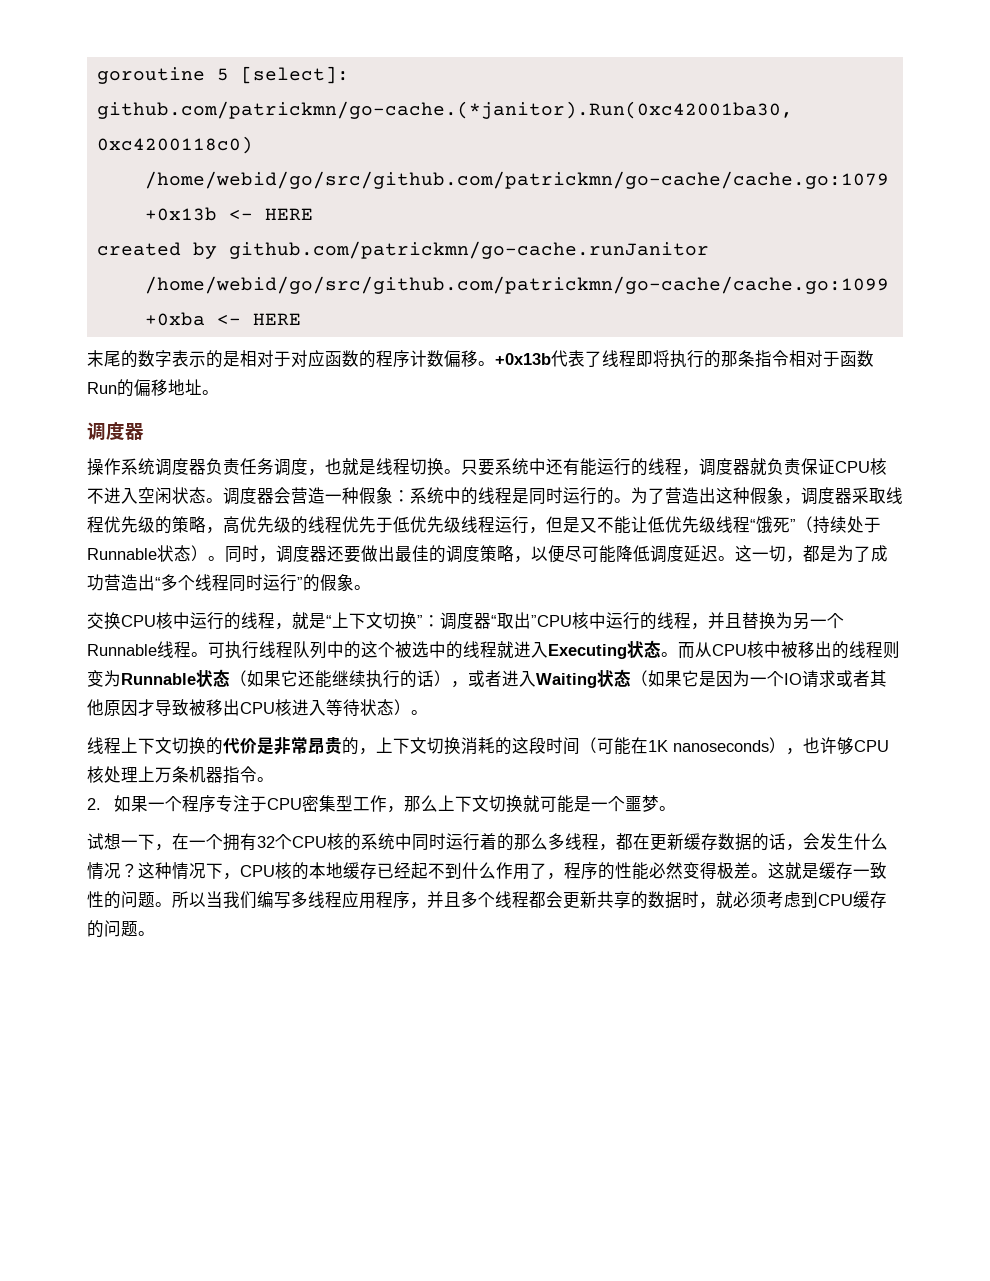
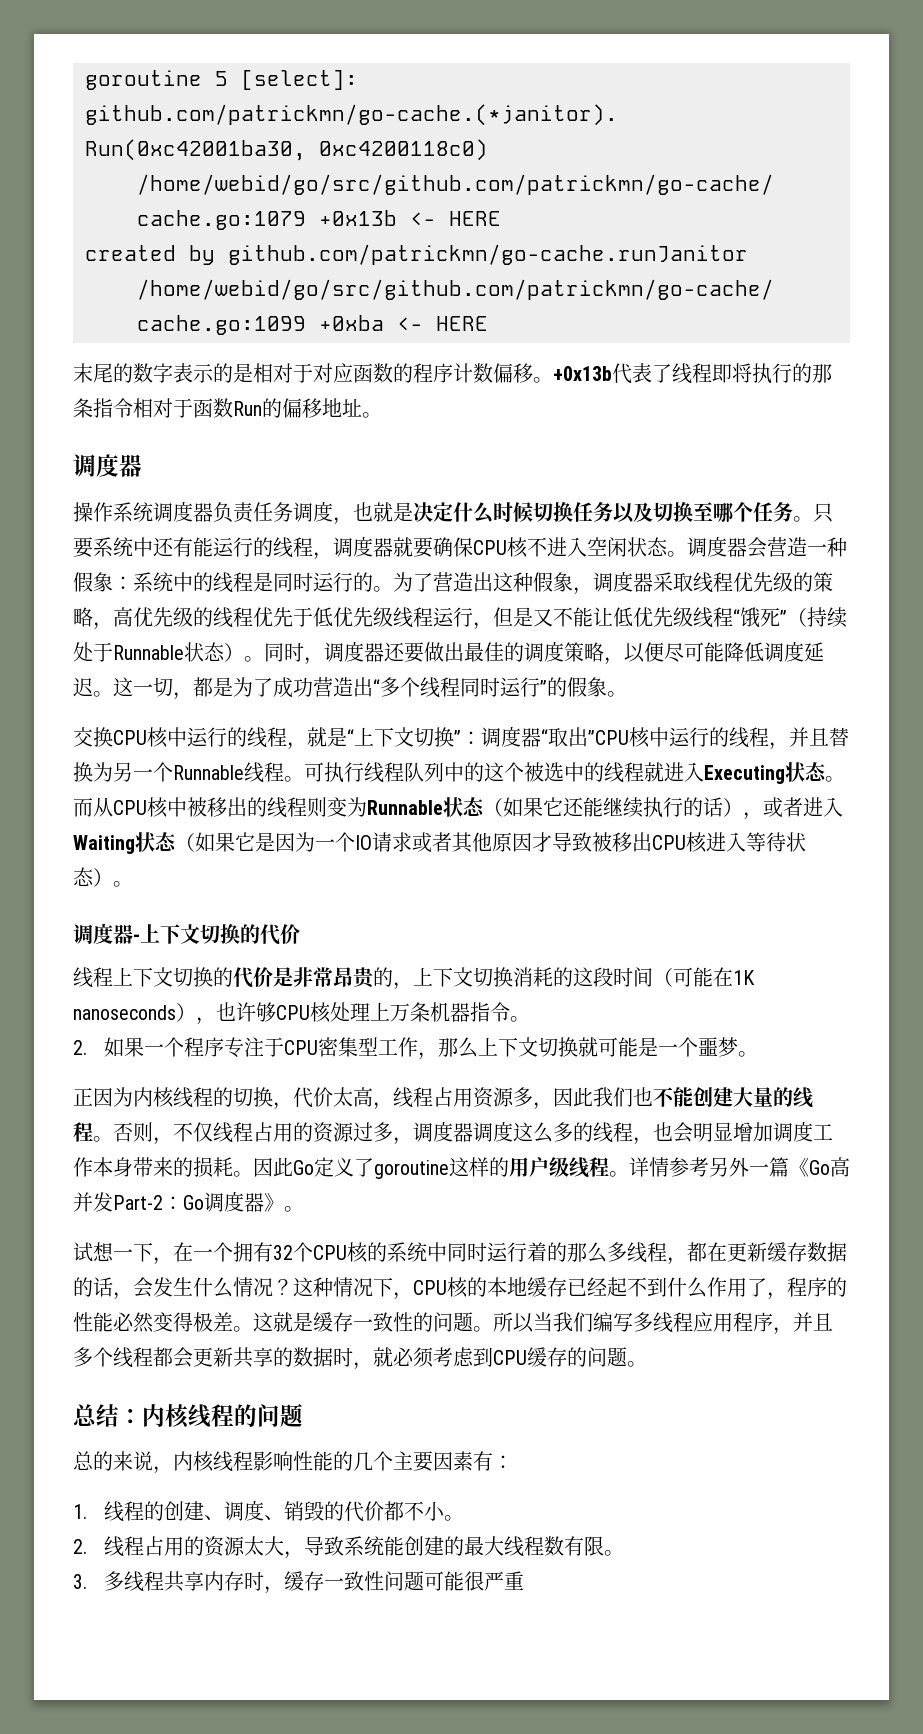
[376,458,444,476] 线程切换 -> [413,501,793,524] 决定什么时候切换任务以及切换至哪个任务
[767,458,835,475] 负责保证 -> [413,537,473,558] 要确保
(428, 712) none -> [73,923,300,945] // 调度器-上下文切换的代价
(676, 808) none -> [73,1087,813,1110] [73,1121,833,1145] [73,1157,850,1179] [73,1191,304,1212] // 正因为内核线程的切换，代价太高，线程占用资源多，因此我们也不能创建大量的线程。否则，不仅线程占用的资源过多，调度器调度这么多的线程，也会明显增加调度工作本身带来的损耗。因此Go定义了goroutine这样的用户级线程。详情参考另外一篇《Go高并发Part-2：Go调度器》。
(155, 933) none -> [73,1403,303,1429] [73,1451,513,1474] [73,1500,464,1522] [73,1536,624,1559] [73,1571,524,1594] // 总结：内核线程的问题 // 总的来说，内核线程影响性能的几个主要因素有： // 1.线程的创建、调度、销毁的代价都不小。 // 2.线程占用的资源太大，导致系统能创建的最大线程数有限。 // 3.多线程共享内存时，缓存一致性问题可能很严重

